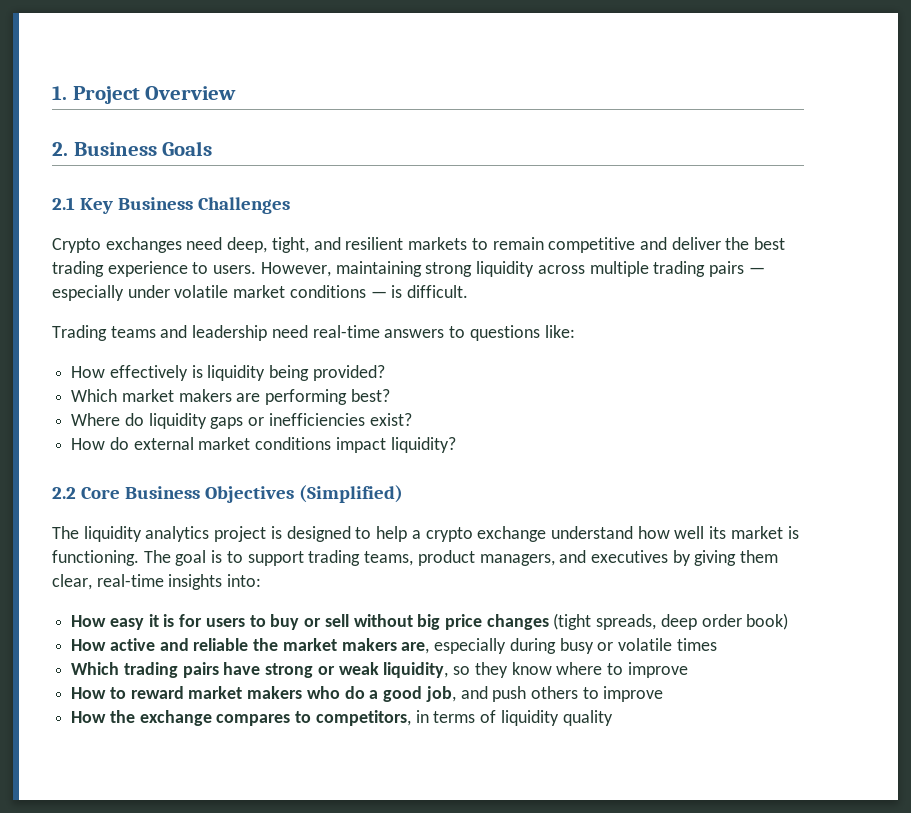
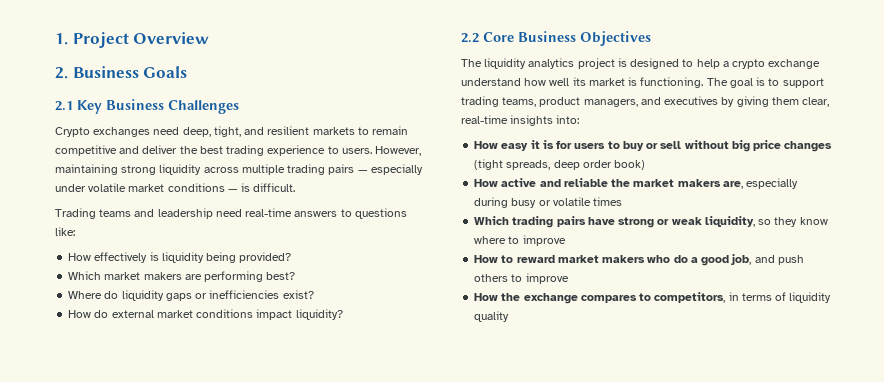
[298,485,403,503] (Simplified) -> (651, 38) none

